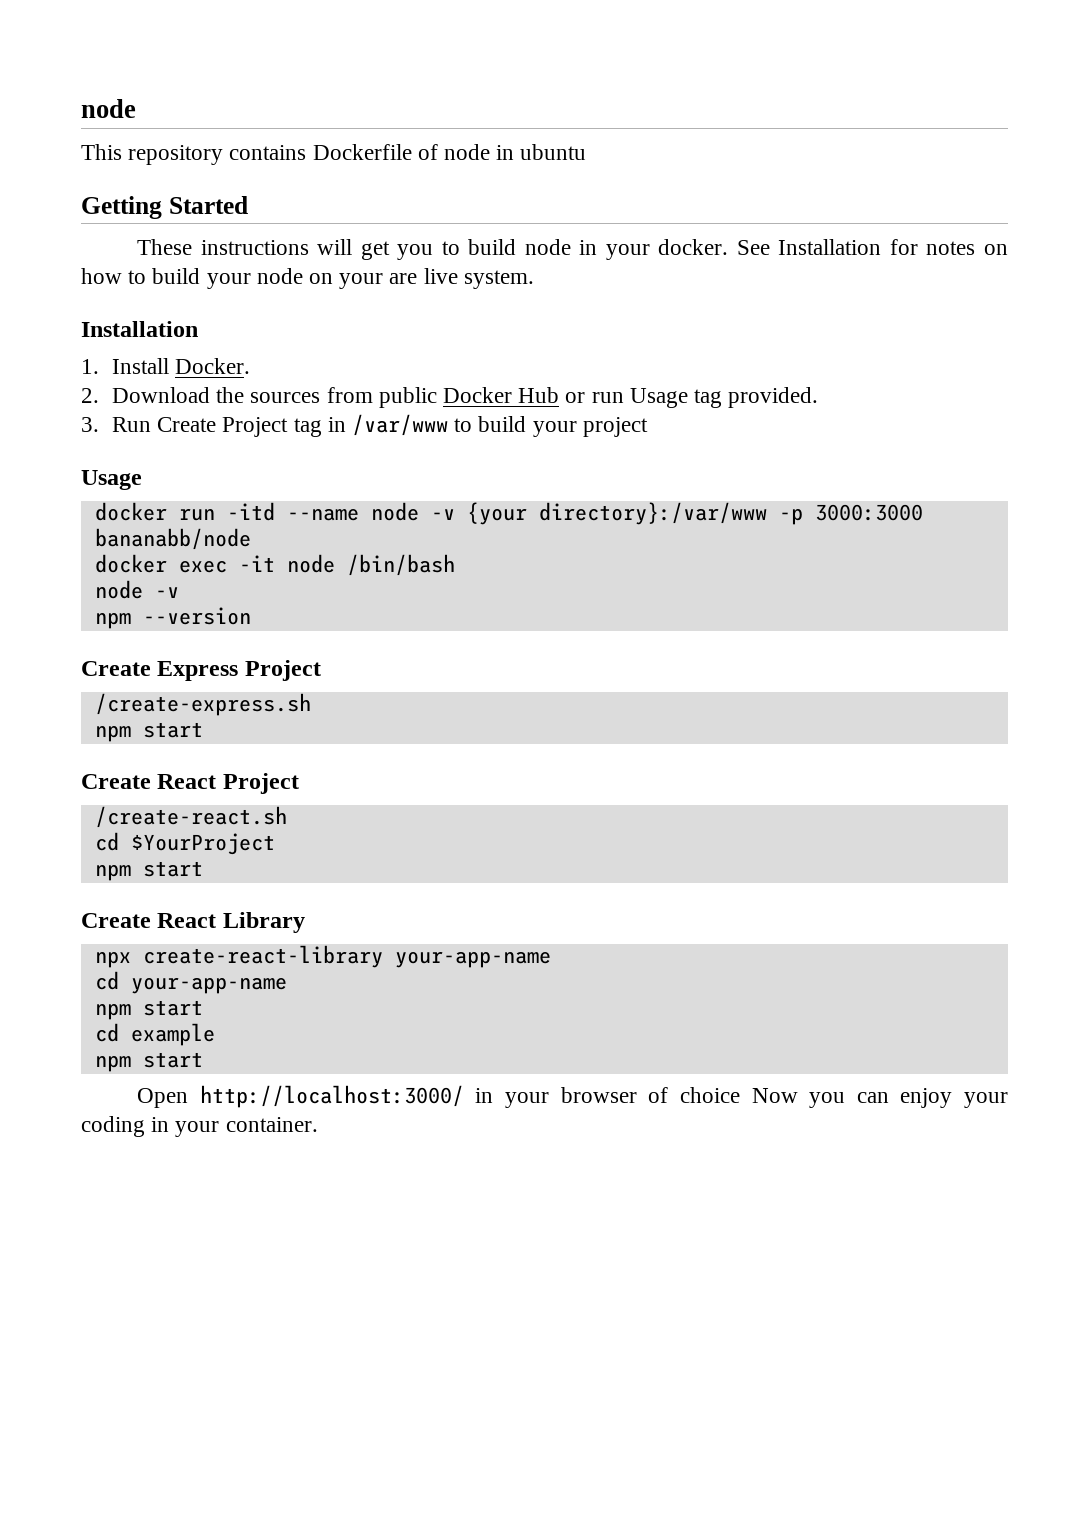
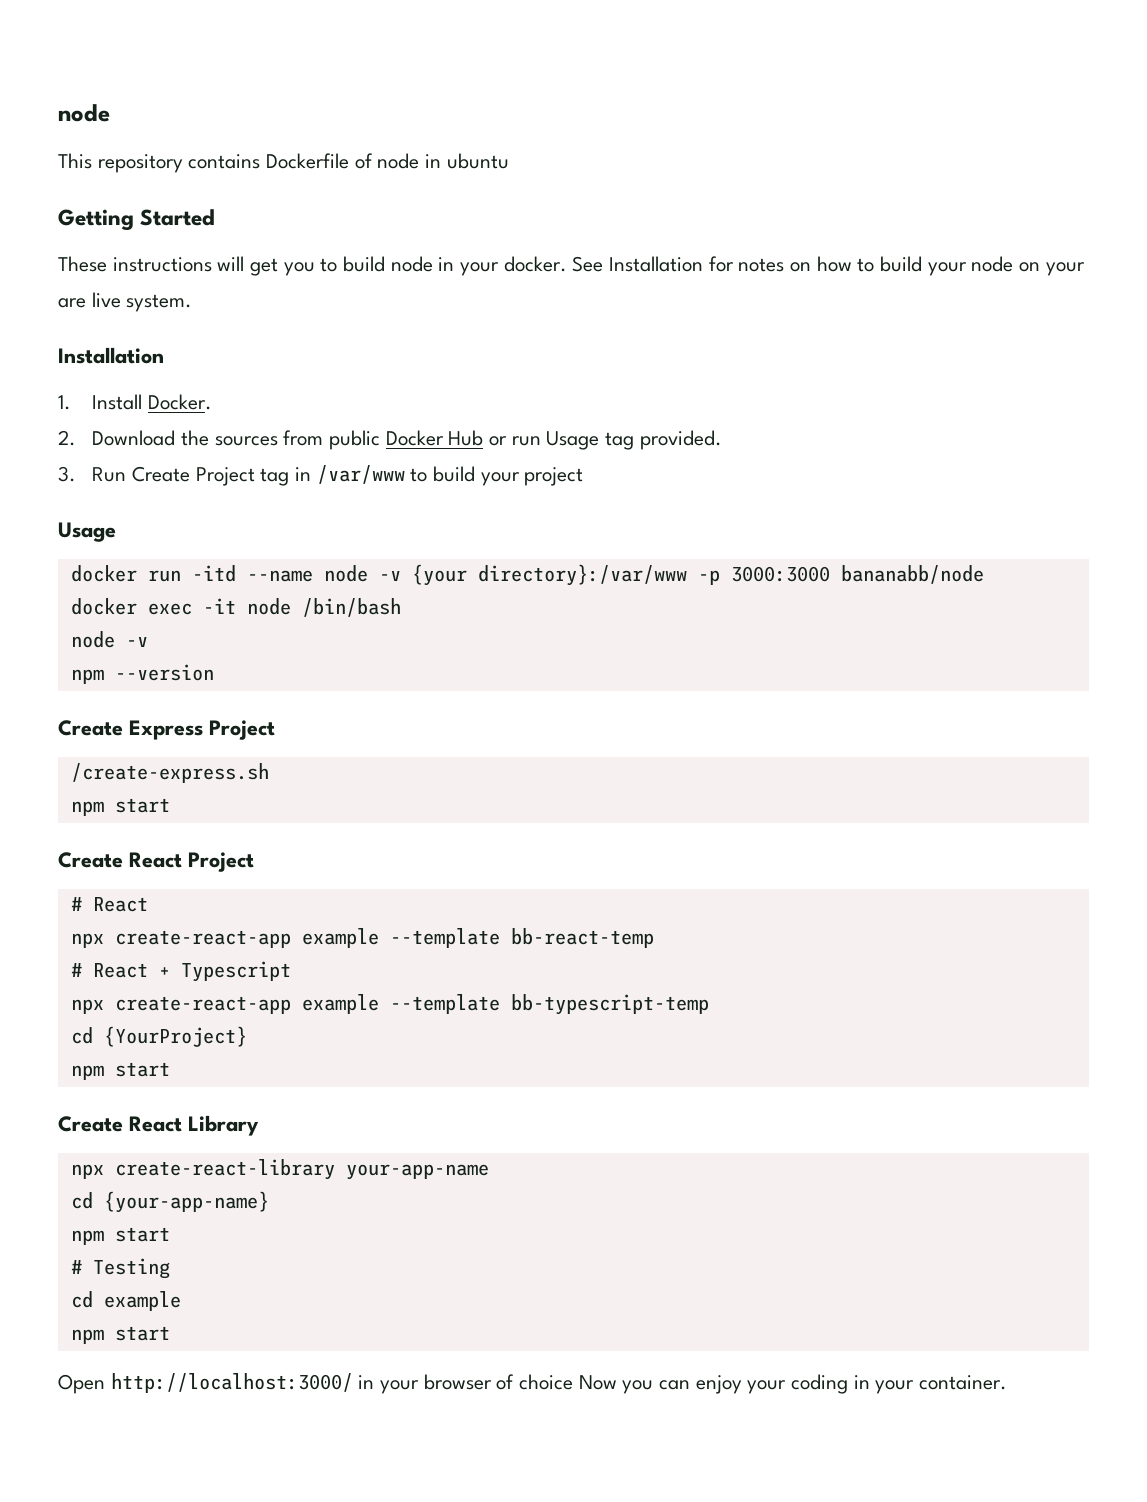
[94,806,287,828] [94,832,275,855] /create-react.sh // cd $YourProject -> [70,897,148,912] [70,928,654,948] [70,961,291,982] [70,994,709,1015] [70,1026,247,1047] # React // npx create-react-app example --template bb-react-temp // # React + Typescript // npx create-react-app example --template bb-typescript-temp // cd {YourProject}
[130,977,287,994] [94,1000,203,1020] your-app-name // npm start -> [103,1191,269,1213] [70,1227,170,1245] [70,1258,170,1279] {your-app-name} // npm start // # Testing

